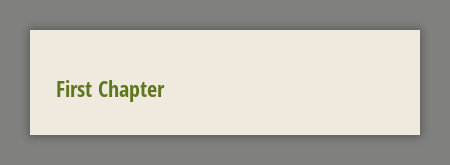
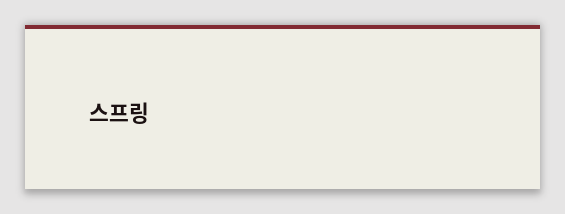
[56,80,165,102] First Chapter -> [89,102,149,124] 스프링

